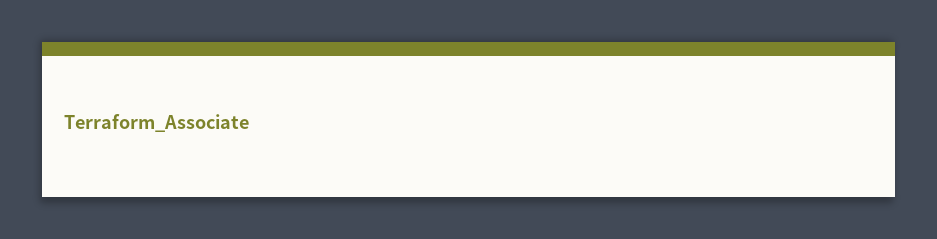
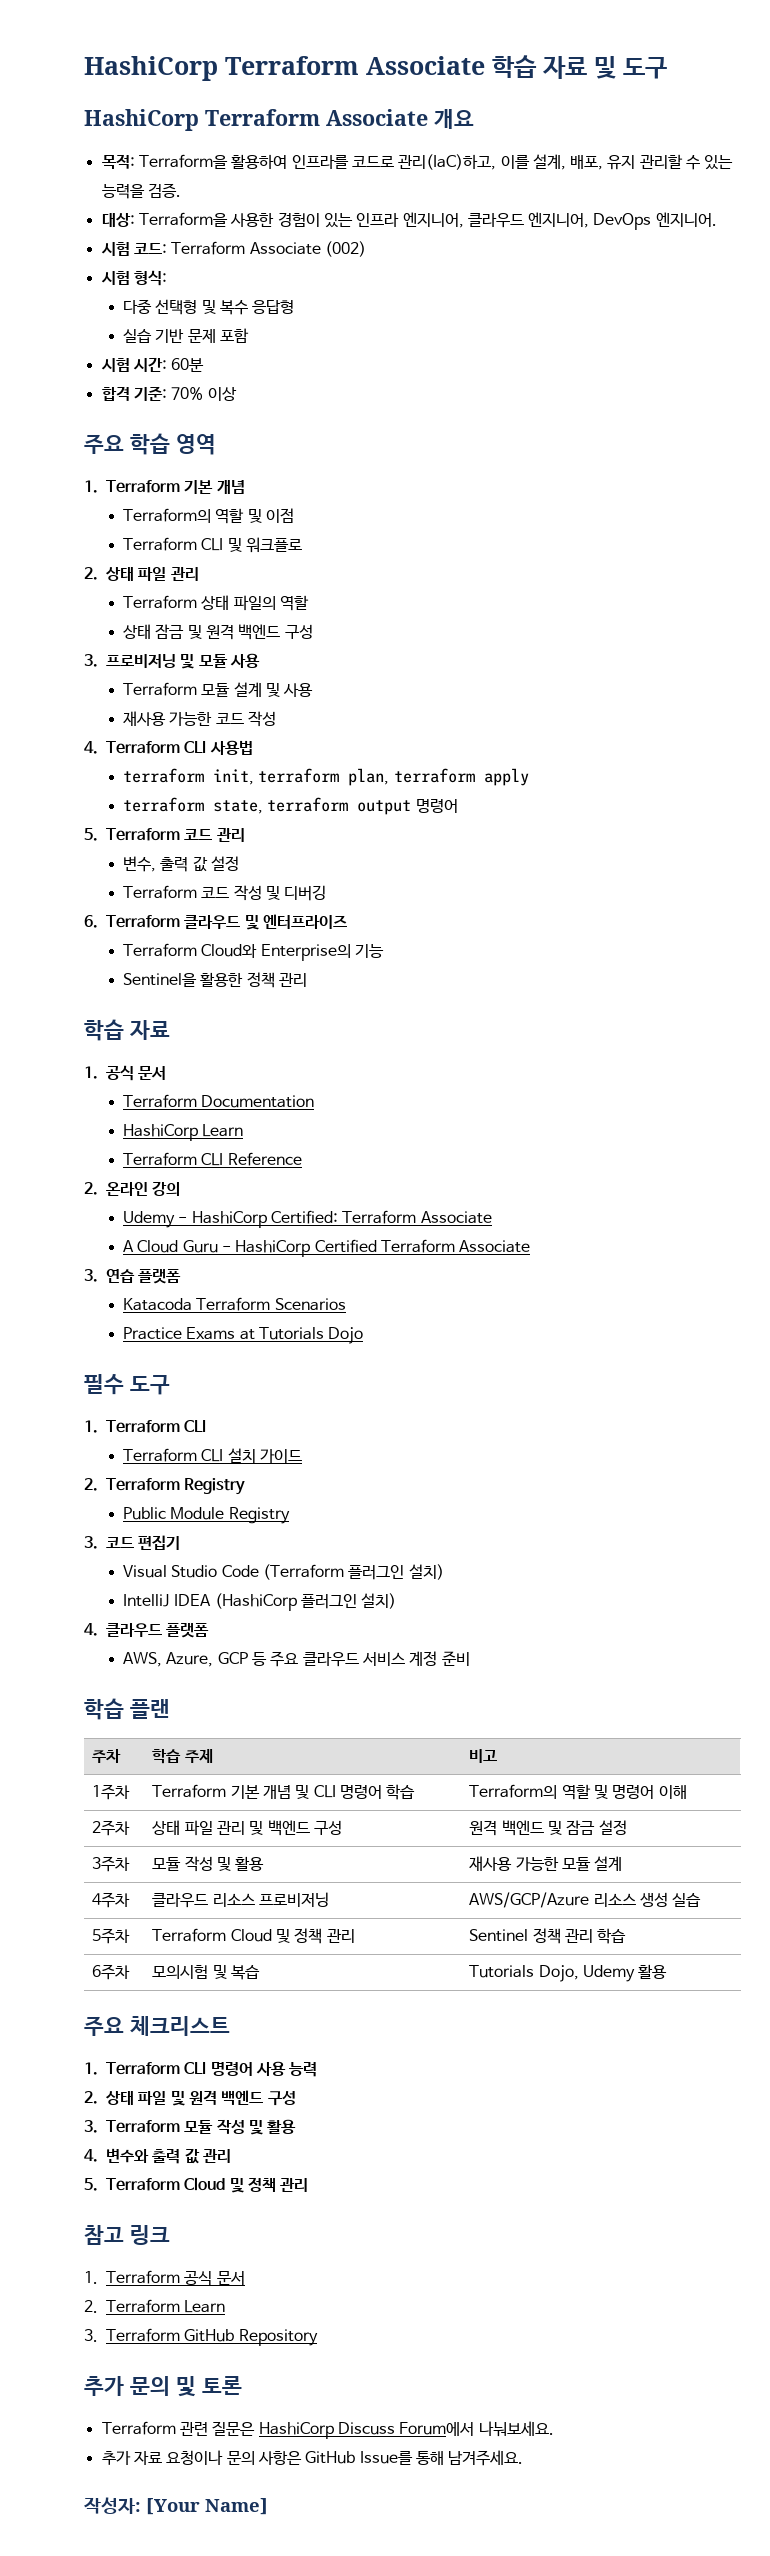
[64,114,249,132] Terraform_Associate -> [84,55,667,81] [84,109,474,131] [101,154,734,170] [101,183,181,199] [101,212,717,230] [100,241,366,257] [100,270,167,286] [123,299,295,315] [123,328,249,343] [100,357,205,372] [101,386,237,401] [84,433,216,455] [84,480,245,494] [123,508,294,524] [123,537,302,553] [84,567,199,581] [123,595,309,611] [123,624,313,640] [84,653,260,669] [123,682,314,697] [123,711,276,727] [84,740,253,755] [123,768,529,786] [123,797,458,815] [84,828,245,842] [123,856,239,872] [123,885,327,901] [84,914,347,930] [123,943,384,961] [123,972,307,988] [84,1019,170,1041] [84,1065,167,1081] [123,1094,315,1108] [123,1124,244,1141] [123,1152,302,1166] [84,1181,181,1196] [123,1210,492,1228] [123,1239,531,1257] [84,1269,182,1284] [123,1297,346,1311] [123,1327,364,1344] [84,1374,170,1395] [84,1420,207,1433] [123,1448,302,1463] [84,1478,246,1495] [123,1507,290,1524] [84,1535,181,1550] [123,1564,444,1580] [123,1593,397,1611] [84,1623,210,1638] [123,1651,470,1667] [84,1698,170,1720] [92,1749,122,1763] [152,1749,213,1764] [469,1749,498,1763] [92,1784,131,1800] [152,1784,416,1800] [469,1784,687,1800] [92,1820,131,1836] [152,1820,342,1836] [469,1820,627,1836] [92,1856,131,1872] [152,1856,265,1872] [469,1856,623,1871] [92,1892,131,1908] [152,1892,330,1908] [469,1892,702,1908] [92,1928,131,1944] [152,1928,355,1944] [469,1928,627,1944] [92,1964,131,1980] [152,1965,261,1980] [469,1964,668,1982] [84,2016,230,2036] [84,2061,318,2077] [84,2090,296,2106] [84,2119,297,2135] [84,2148,231,2164] [84,2177,309,2193] [84,2225,170,2245] [84,2270,245,2286] [84,2299,226,2313] [84,2328,318,2346] [84,2376,242,2397] [101,2421,554,2439] [101,2450,524,2466] [84,2497,268,2515] HashiCorp Terraform Associate 학습 자료 및 도구 // HashiCorp Terraform Associate 개요 // 목적: Terraform을 활용하여 인프라를 코드로 관리(IaC)하고, 이를 설계, 배포, 유지 관리할 수 있는 능력을 검증. // 대상: Terraform을 사용한 경험이 있는 인프라 엔지니어, 클라우드 엔지니어, DevOps 엔지니어. // 시험 코드: Terraform Associate (002) // 시험 형식: // 다중 선택형 및 복수 응답형 // 실습 기반 문제 포함 // 시험 시간: 60분 // 합격 기준: 70% 이상 // 주요 학습 영역 // 1. Terraform 기본 개념 // Terraform의 역할 및 이점 // Terraform CLI 및 워크플로 // 2. 상태 파일 관리 // Terraform 상태 파일의 역할 // 상태 잠금 및 원격 백엔드 구성 // 3. 프로비저닝 및 모듈 사용 // Terraform 모듈 설계 및 사용 // 재사용 가능한 코드 작성 // 4. Terraform CLI 사용법 // terraform init, terraform plan, terraform apply // terraform state, terraform output 명령어 // 5. Terraform 코드 관리 // 변수, 출력 값 설정 // Terraform 코드 작성 및 디버깅 // 6. Terraform 클라우드 및 엔터프라이즈 // Terraform Cloud와 Enterprise의 기능 // Sentinel을 활용한 정책 관리 // 학습 자료 // 1. 공식 문서 // Terraform Documentation // HashiCorp Learn // Terraform CLI Reference // 2. 온라인 강의 // Udemy - HashiCorp Certified: Terraform Associate // A Cloud Guru - HashiCorp Certified Terraform Associate // 3. 연습 플랫폼 // Katacoda Terraform Scenarios // Practice Exams at Tutorials Dojo // 필수 도구 // 1. Terraform CLI // Terraform CLI 설치 가이드 // 2. Terraform Registry // Public Module Registry // 3. 코드 편집기 // Visual Studio Code (Terraform 플러그인 설치) // IntelliJ IDEA (HashiCorp 플러그인 설치) // 4. 클라우드 플랫폼 // AWS, Azure, GCP 등 주요 클라우드 서비스 계정 준비 // 학습 플랜 // 주차 | 학습 주제 | 비고 // 1주차 | Terraform 기본 개념 및 CLI 명령어 학습 | Terraform의 역할 및 명령어 이해 // 2주차 | 상태 파일 관리 및 백엔드 구성 | 원격 백엔드 및 잠금 설정 // 3주차 | 모듈 작성 및 활용 | 재사용 가능한 모듈 설계 // 4주차 | 클라우드 리소스 프로비저닝 | AWS/GCP/Azure 리소스 생성 실습 // 5주차 | Terraform Cloud 및 정책 관리 | Sentinel 정책 관리 학습 // 6주차 | 모의시험 및 복습 | Tutorials Dojo, Udemy 활용 // 주요 체크리스트 // 1. Terraform CLI 명령어 사용 능력 // 2. 상태 파일 및 원격 백엔드 구성 // 3. Terraform 모듈 작성 및 활용 // 4. 변수와 출력 값 관리 // 5. Terraform Cloud 및 정책 관리 // 참고 링크 // 1. Terraform 공식 문서 // 2. Terraform Learn // 3. Terraform GitHub Repository // 추가 문의 및 토론 // Terraform 관련 질문은 HashiCorp Discuss Forum에서 나눠보세요. // 추가 자료 요청이나 문의 사항은 GitHub Issue를 통해 남겨주세요. // 작성자: [Your Name]

